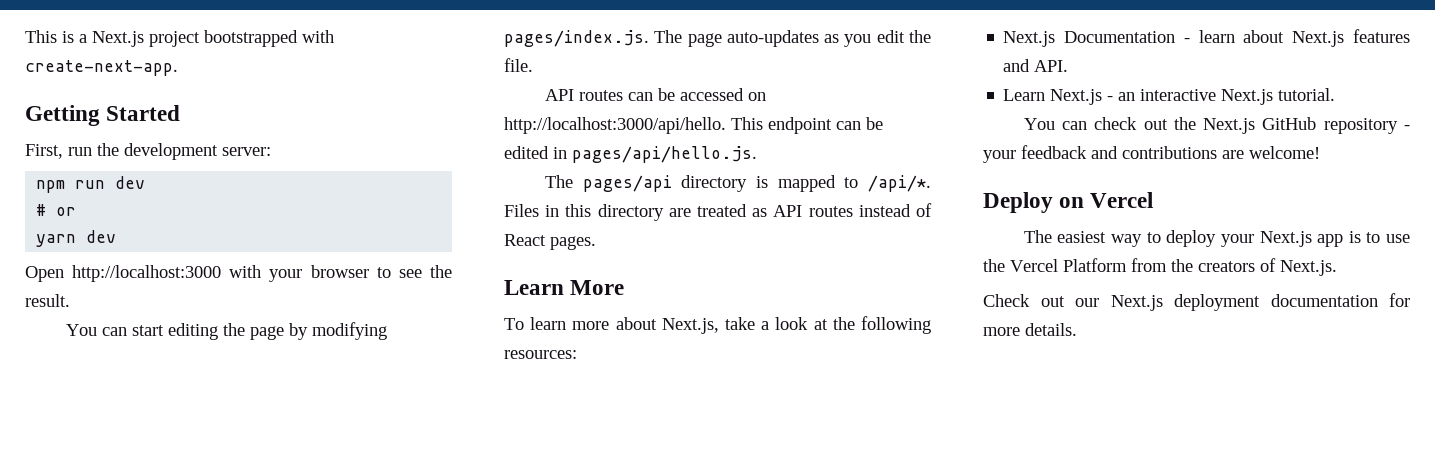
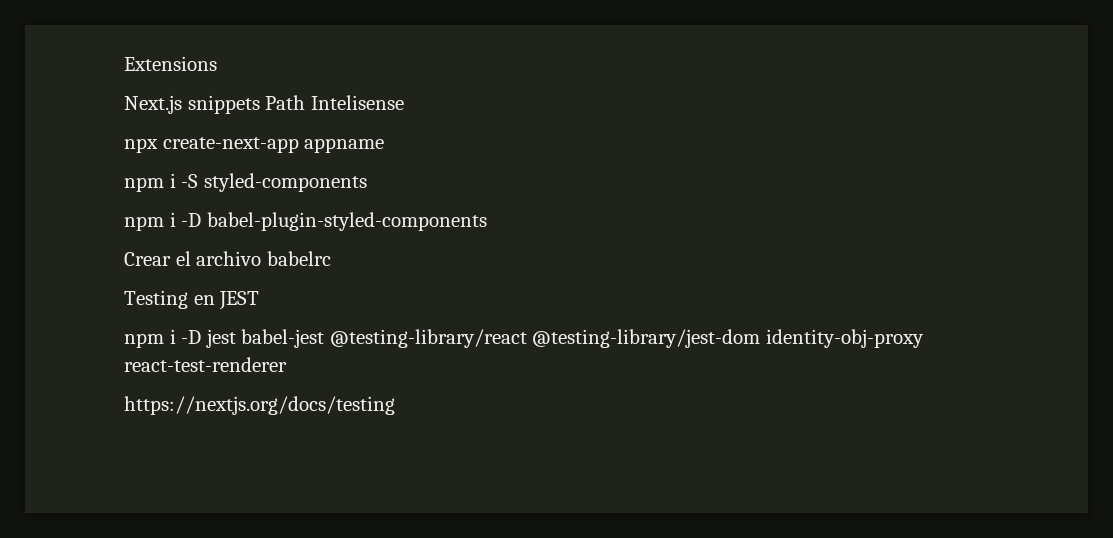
[25,30,334,47] [25,60,178,76] [25,105,181,126] [25,143,271,160] [36,176,146,193] [36,204,77,216] [36,230,117,247] [25,265,453,282] [25,294,70,307] [65,322,387,340] [504,30,931,47] [504,58,533,72] [544,88,766,101] [504,117,883,134] [504,146,757,163] [544,175,931,192] [504,203,932,221] [504,234,596,250] [504,280,625,295] [504,316,931,334] [504,350,577,359] [1003,29,1410,47] [1003,59,1069,72] [1003,88,1336,105] [1023,117,1410,134] [983,145,1320,163] [983,192,1154,213] [1023,230,1410,247] [983,258,1337,276] [983,293,1410,311] [983,323,1077,336] This is a Next.js project bootstrapped with create-next-app. // Getting Started // First, run the development server: // npm run dev // # or // yarn dev // Open http://localhost:3000 with your browser to see the result. // You can start editing the page by modifying pages/index.js. The page auto-updates as you edit the file. // API routes can be accessed on http://localhost:3000/api/hello. This endpoint can be edited in pages/api/hello.js. // The pages/api directory is mapped to /api/*. Files in this directory are treated as API routes instead of React pages. // Learn More // To learn more about Next.js, take a look at the following resources: // Next.js Documentation - learn about Next.js features and API. // Learn Next.js - an interactive Next.js tutorial. // You can check out the Next.js GitHub repository - your feedback and contributions are welcome! // Deploy on Vercel // The easiest way to deploy your Next.js app is to use the Vercel Platform from the creators of Next.js. // Check out our Next.js deployment documentation for more details. -> [124,56,217,71] [124,95,404,114] [124,137,385,153] [124,173,367,192] [124,212,487,231] [124,251,331,266] [124,290,260,310] [124,329,924,348] [124,357,287,372] [124,396,395,415] Extensions // Next.js snippets Path Intelisense // npx create-next-app appname // npm i -S styled-components // npm i -D babel-plugin-styled-components // Crear el archivo babelrc // Testing en JEST // npm i -D jest babel-jest @testing-library/react @testing-library/jest-dom identity-obj-proxy react-test-renderer // https://nextjs.org/docs/testing

